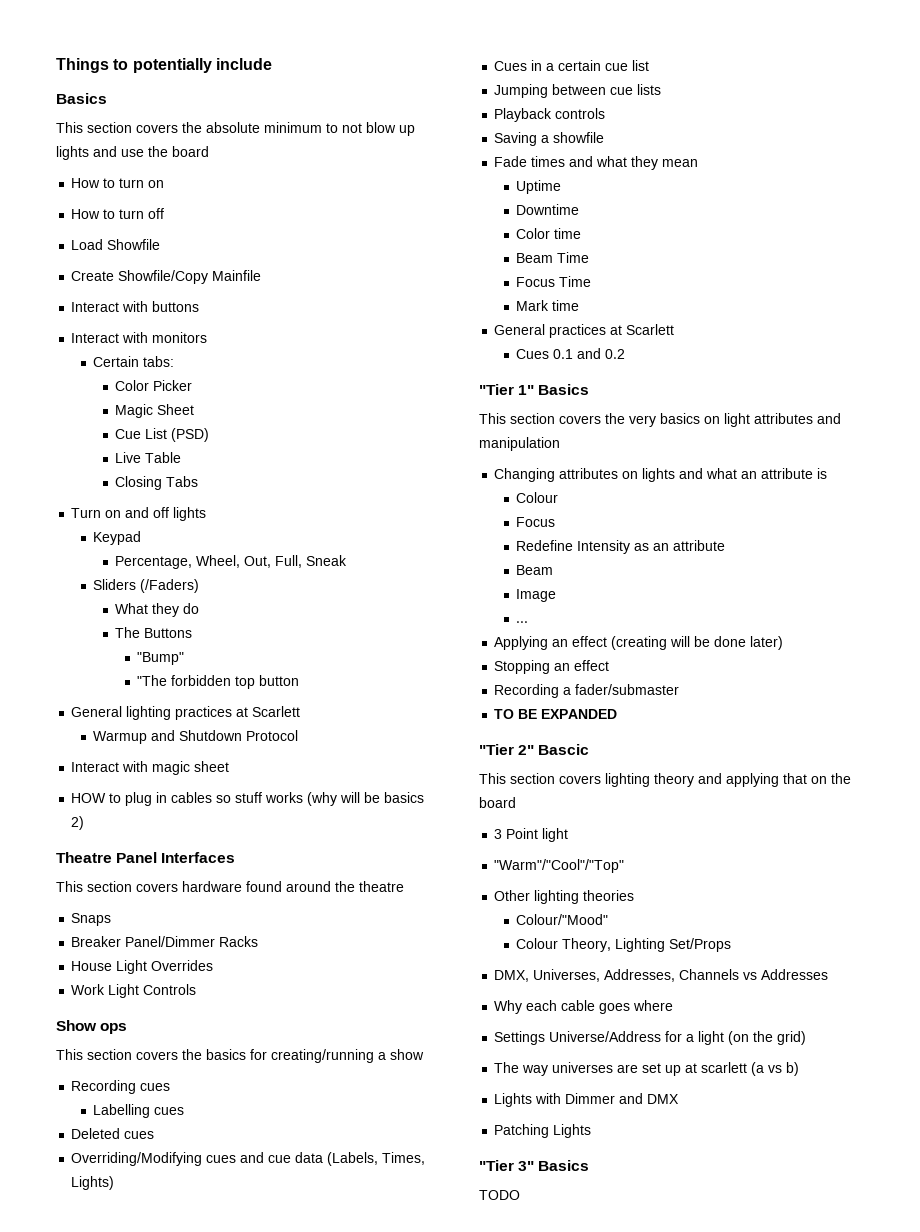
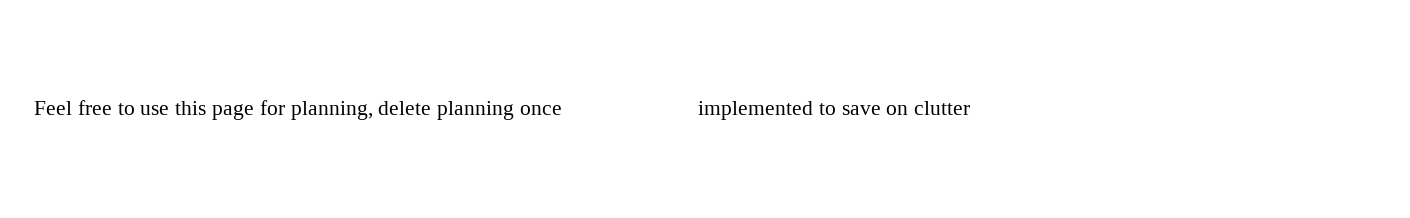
[56,58,272,73] [56,93,107,104] [56,122,415,136] [56,146,209,160] [71,178,165,188] [71,208,165,219] [71,239,161,250] [71,270,262,284] [71,301,200,312] [71,332,208,343] [93,356,175,367] [115,380,193,391] [115,404,195,418] [115,428,210,442] [115,452,182,463] [115,476,199,490] [71,507,207,521] [93,531,142,545] [115,555,348,569] [93,579,200,593] [115,603,200,617] [115,627,193,638] [137,652,185,665] [137,675,300,689] [71,706,301,720] [93,730,299,744] [71,761,230,775] [71,792,425,806] [71,816,85,830] [56,852,236,863] [56,881,404,892] [71,913,112,926] [71,936,259,947] [71,960,214,974] [71,984,197,998] [56,1020,128,1034] [56,1049,424,1063] [71,1080,171,1094] [93,1104,185,1118] [71,1128,155,1139] [71,1152,426,1166] [71,1176,115,1190] [494,60,650,71] [494,84,662,98] [494,108,606,122] [494,132,605,146] [494,156,699,170] [516,180,562,194] [516,204,580,215] [516,228,582,239] [516,252,590,263] [516,276,592,287] [516,300,580,311] [494,324,675,338] [516,348,626,359] [479,384,590,395] [479,413,841,427] [479,437,560,451] [494,468,828,482] [516,492,559,503] [516,517,556,527] [516,540,726,554] [516,565,554,575] [516,589,557,602] [516,621,529,623] [494,636,784,650] [494,660,610,674] [494,684,680,698] [494,709,618,719] [479,744,590,755] [479,773,851,787] [479,797,516,808] [494,828,569,842] [494,859,625,873] [494,890,635,904] [516,914,609,925] [516,938,732,952] [494,969,829,982] [494,1000,674,1014] [494,1031,807,1045] [494,1062,800,1076] [494,1093,680,1107] [494,1124,592,1138] [479,1160,590,1171] [479,1190,520,1200] Things to potentially include // Basics // This section covers the absolute minimum to not blow up lights and use the board // How to turn on // How to turn off // Load Showfile // Create Showfile/Copy Mainfile // Interact with buttons // Interact with monitors // Certain tabs: // Color Picker // Magic Sheet // Cue List (PSD) // Live Table // Closing Tabs // Turn on and off lights // Keypad // Percentage, Wheel, Out, Full, Sneak // Sliders (/Faders) // What they do // The Buttons // "Bump" // "The forbidden top button // General lighting practices at Scarlett // Warmup and Shutdown Protocol // Interact with magic sheet // HOW to plug in cables so stuff works (why will be basics 2) // Theatre Panel Interfaces // This section covers hardware found around the theatre // Snaps // Breaker Panel/Dimmer Racks // House Light Overrides // Work Light Controls // Show ops // This section covers the basics for creating/running a show // Recording cues // Labelling cues // Deleted cues // Overriding/Modifying cues and cue data (Labels, Times, Lights) // Cues in a certain cue list // Jumping between cue lists // Playback controls // Saving a showfile // Fade times and what they mean // Uptime // Downtime // Color time // Beam Time // Focus Time // Mark time // General practices at Scarlett // Cues 0.1 and 0.2 // "Tier 1" Basics // This section covers the very basics on light attributes and manipulation // Changing attributes on lights and what an attribute is // Colour // Focus // Redefine Intensity as an attribute // Beam // Image // ... // Applying an effect (creating will be done later) // Stopping an effect // Recording a fader/submaster // TO BE EXPANDED // "Tier 2" Bascic // This section covers lighting theory and applying that on the board // 3 Point light // "Warm"/"Cool"/"Top" // Other lighting theories // Colour/"Mood" // Colour Theory, Lighting Set/Props // DMX, Universes, Addresses, Channels vs Addresses // Why each cable goes where // Settings Universe/Address for a light (on the grid) // The way universes are set up at scarlett (a vs b) // Lights with Dimmer and DMX // Patching Lights // "Tier 3" Basics // TODO -> [34,100,971,120] Feel free to use this page for planning, delete planning once implemented to save on clutter

